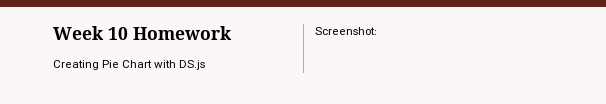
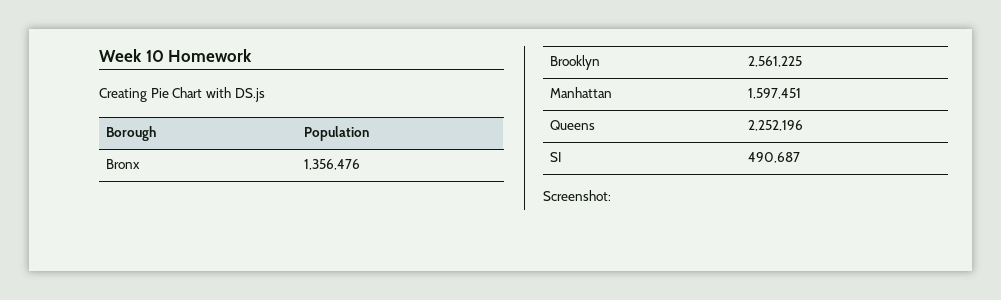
(206, 65) none -> [105,126,156,141] [303,126,369,141] [105,159,140,169] [303,159,360,170] [549,55,600,70] [747,56,802,67] [549,87,612,98] [747,88,801,99] [549,120,595,130] [747,120,803,131] [549,152,561,162] [747,152,800,163] // Borough | Population // Bronx | 1,356,476 // Brooklyn | 2,561,225 // Manhattan | 1,597,451 // Queens | 2,252,196 // SI | 490,687

